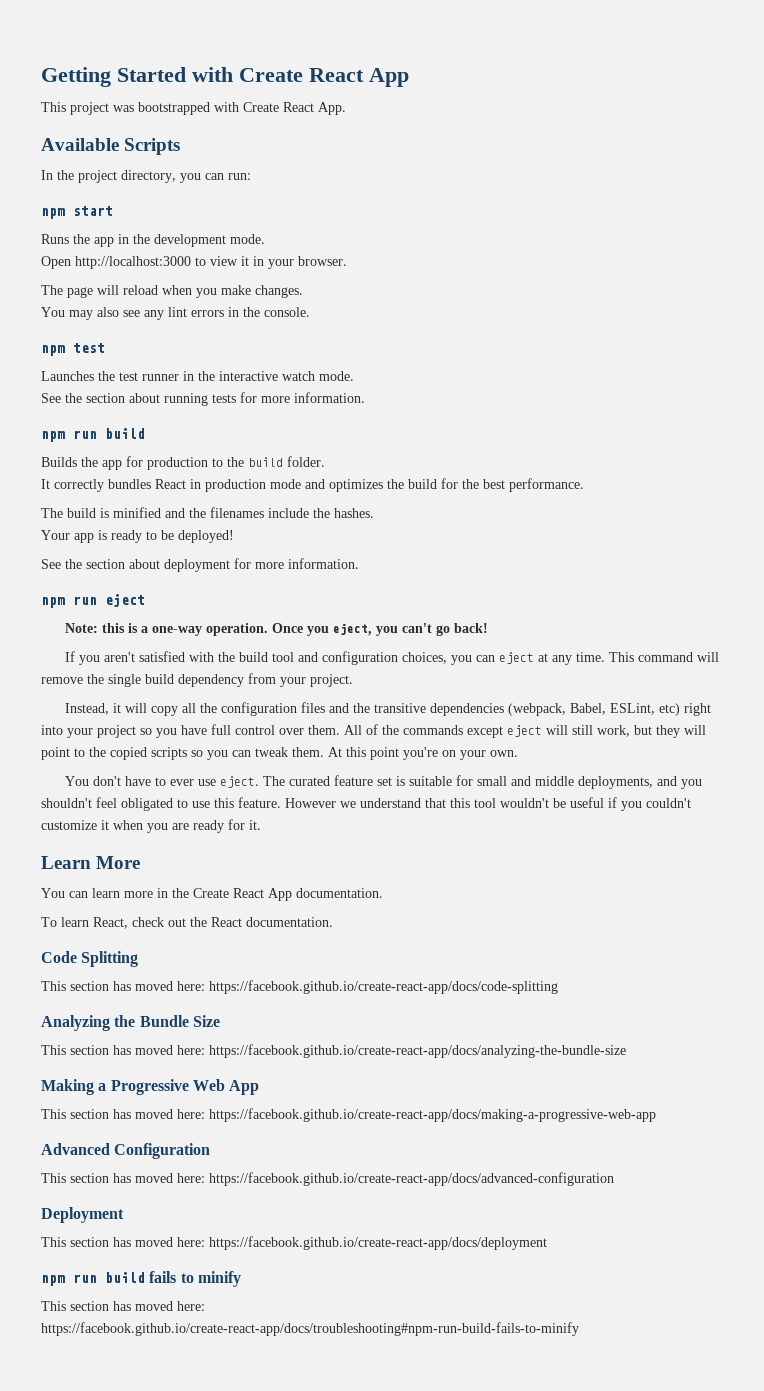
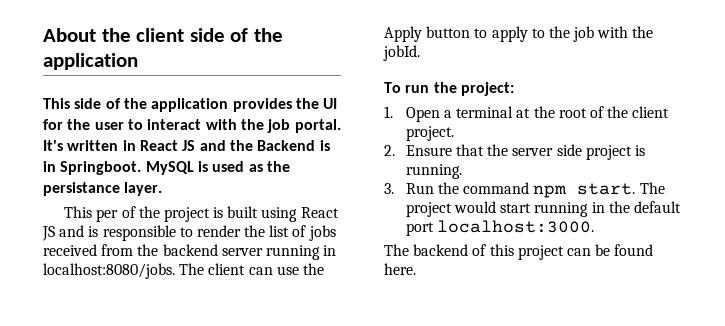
[41,67,409,87] [41,102,346,115] [41,138,181,155] [41,170,251,183] [41,206,113,219] [41,234,265,247] [41,256,347,269] [41,285,303,298] [41,307,310,320] [41,343,105,356] [41,371,354,381] [41,392,365,406] [41,428,145,442] [41,456,325,470] [41,478,584,492] [41,507,374,518] [41,530,234,543] [41,558,359,572] [41,594,145,608] [64,623,488,636] [64,651,719,665] [41,673,353,687] [64,702,711,716] [41,724,706,738] [41,747,518,760] [64,775,702,789] [41,797,691,811] [41,819,261,833] [41,856,141,869] [41,888,383,901] [41,917,333,929] [41,951,139,967] [41,980,558,994] [41,1015,220,1031] [41,1044,626,1058] [41,1079,260,1095] [41,1108,656,1122] [41,1143,211,1159] [41,1172,614,1186] [41,1207,124,1223] [41,1236,547,1250] [41,1271,241,1287] [41,1301,205,1311] [41,1322,579,1336] Getting Started with Create React App // This project was bootstrapped with Create React App. // Available Scripts // In the project directory, you can run: // npm start // Runs the app in the development mode. // Open http://localhost:3000 to view it in your browser. // The page will reload when you make changes. // You may also see any lint errors in the console. // npm test // Launches the test runner in the interactive watch mode. // See the section about running tests for more information. // npm run build // Builds the app for production to the build folder. // It correctly bundles React in production mode and optimizes the build for the best performance. // The build is minified and the filenames include the hashes. // Your app is ready to be deployed! // See the section about deployment for more information. // npm run eject // Note: this is a one-way operation. Once you eject, you can't go back! // If you aren't satisfied with the build tool and configuration choices, you can eject at any time. This command will remove the single build dependency from your project. // Instead, it will copy all the configuration files and the transitive dependencies (webpack, Babel, ESLint, etc) right into your project so you have full control over them. All of the commands except eject will still work, but they will point to the copied scripts so you can tweak them. At this point you're on your own. // You don't have to ever use eject. The curated feature set is suitable for small and middle deployments, and you shouldn't feel obligated to use this feature. However we understand that this tool wouldn't be useful if you couldn't customize it when you are ready for it. // Learn More // You can learn more in the Create React App documentation. // To learn React, check out the React documentation. // Code Splitting // This section has moved here: https://facebook.github.io/create-react-app/docs/code-splitting // Analyzing the Bundle Size // This section has moved here: https://facebook.github.io/create-react-app/docs/analyzing-the-bundle-size // Making a Progressive Web App // This section has moved here: https://facebook.github.io/create-react-app/docs/making-a-progressive-web-app // Advanced Configuration // This section has moved here: https://facebook.github.io/create-react-app/docs/advanced-configuration // Deployment // This section has moved here: https://facebook.github.io/create-react-app/docs/deployment // npm run build fails to minify // This section has moved here: https://facebook.github.io/create-react-app/docs/troubleshooting#npm-run-build-fails-to-minify -> [43,28,283,42] [43,53,138,70] [43,98,338,112] [43,119,341,133] [43,140,330,151] [43,161,290,175] [43,182,163,196] [64,206,339,222] [42,225,336,241] [43,244,337,260] [43,263,324,279] [384,26,654,42] [383,45,420,61] [384,82,514,96] [384,106,670,122] [405,126,454,141] [384,144,646,160] [405,164,462,179] [384,182,665,198] [405,201,682,217] [405,220,595,236] [384,244,654,260] [384,263,416,275] About the client side of the application // This side of the application provides the UI for the user to interact with the job portal. It's written in React JS and the Backend is in Springboot. MySQL is used as the persistance layer. // This per of the project is built using React JS and is responsible to render the list of jobs received from the backend server running in localhost:8080/jobs. The client can use the Apply button to apply to the job with the jobId. // To run the project: // 1. Open a terminal at the root of the client project. // 2. Ensure that the server side project is running. // 3. Run the command npm start. The project would start running in the default port localhost:3000. // The backend of this project can be found here.

